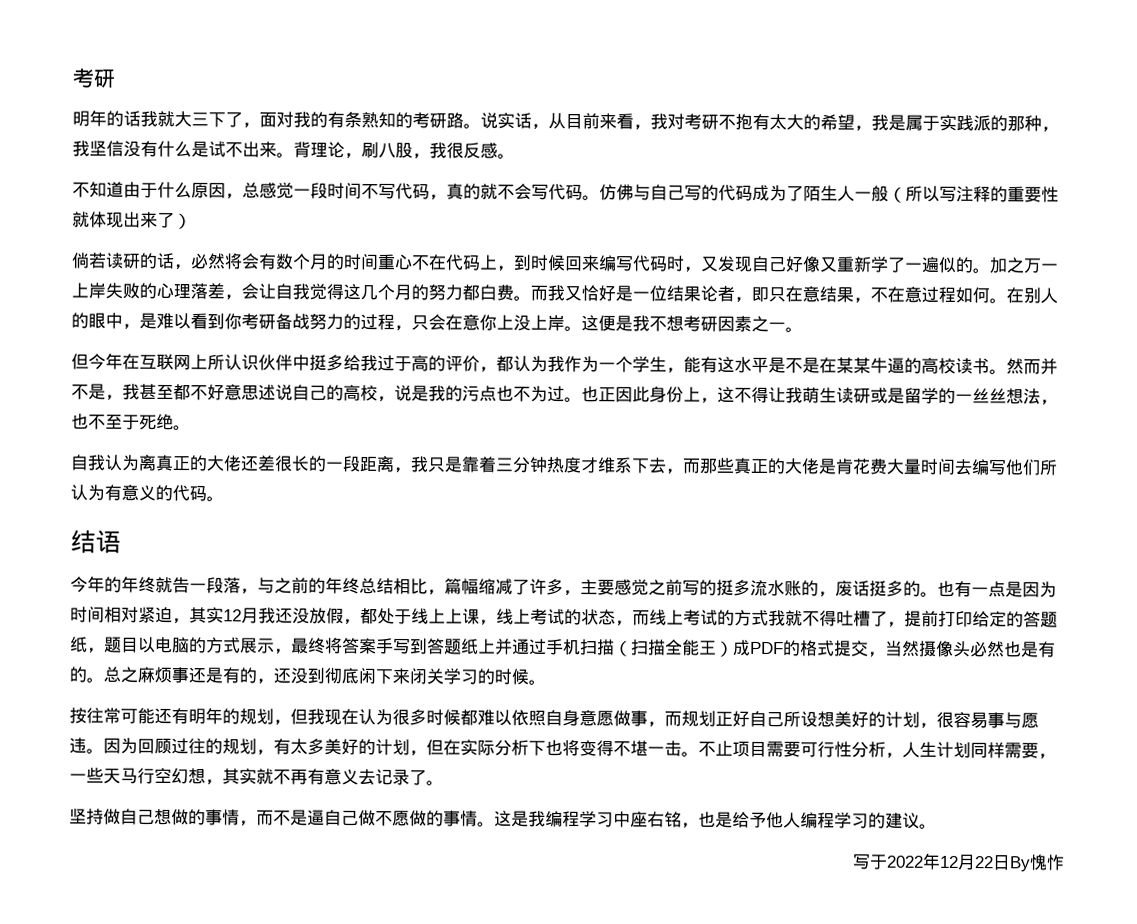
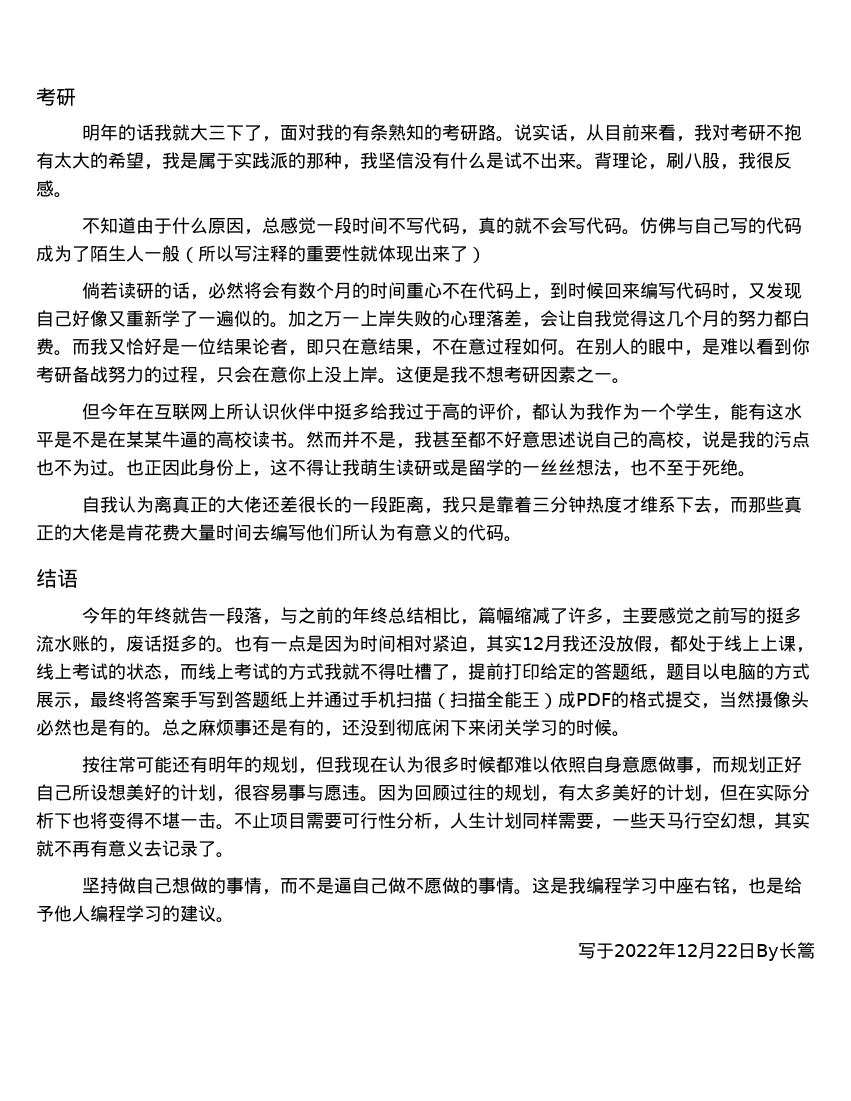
[1029,854,1065,871] 愧怍 -> [779,942,815,959] 长篙

